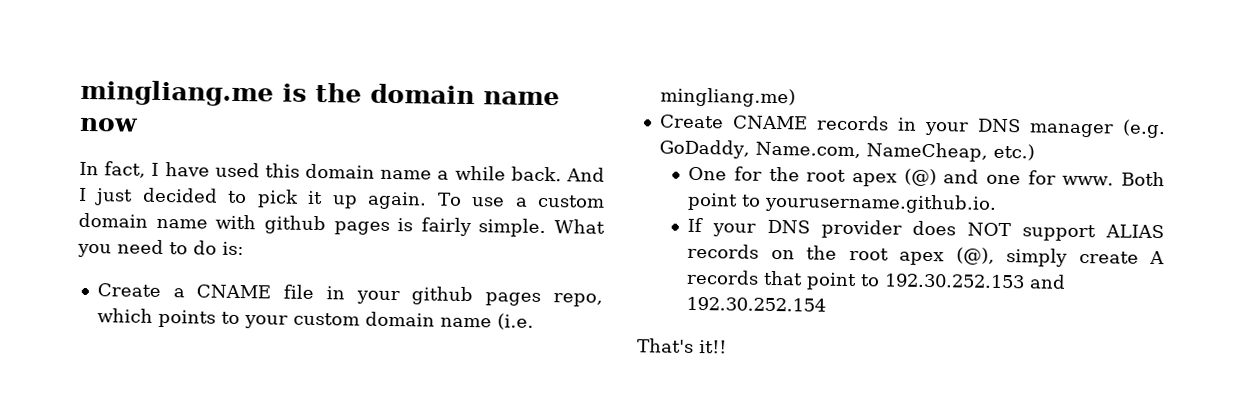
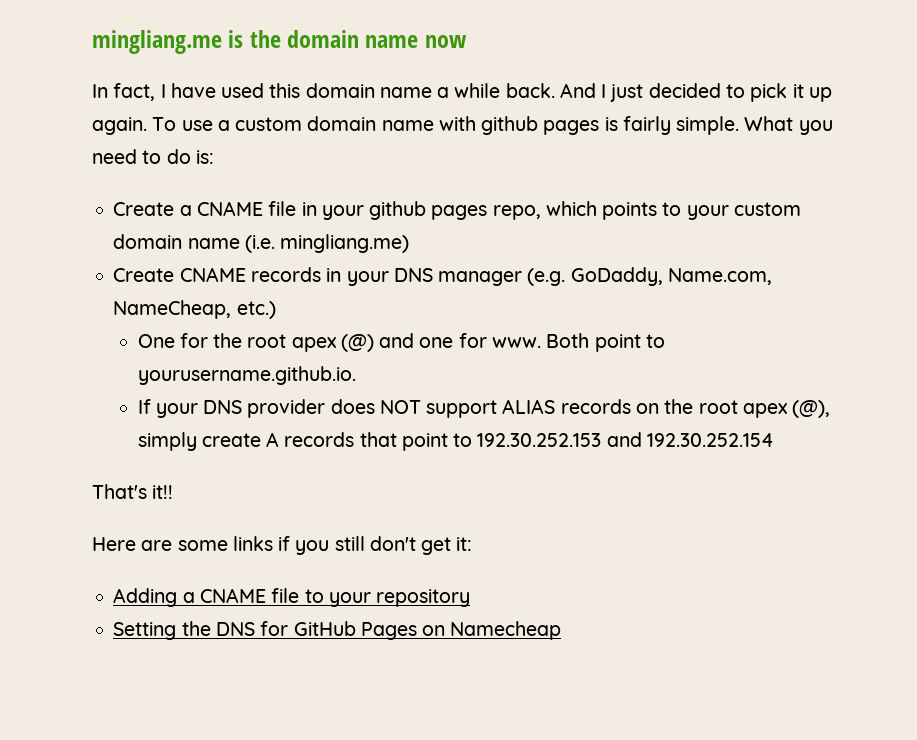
(727, 347) none -> [92,536,473,555] [113,588,471,607] [113,621,562,640] // Here are some links if you still don't get it: // Adding a CNAME file to your repository // Setting the DNS for GitHub Pages on Namecheap

